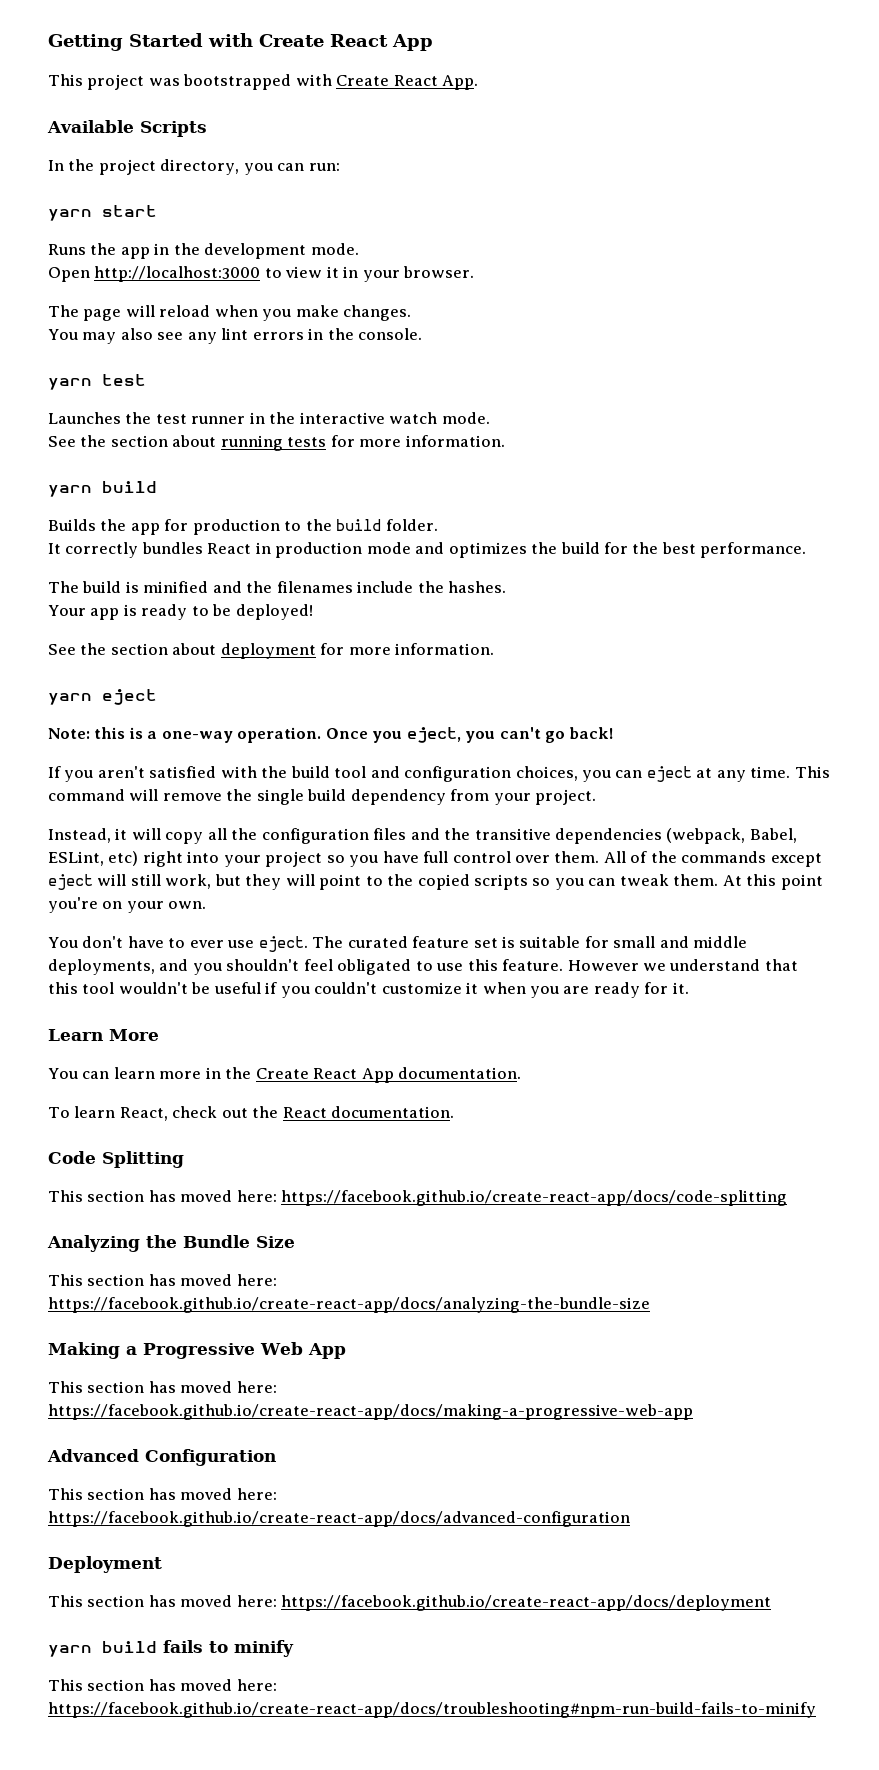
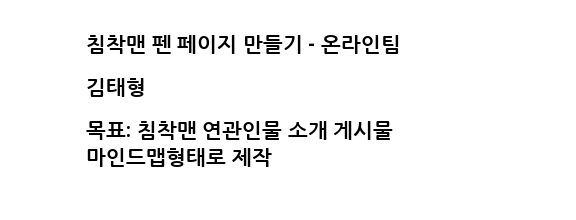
[48,33,433,51] [48,74,479,90] [47,120,207,137] [48,159,340,175] [48,205,157,221] [48,243,359,259] [48,266,475,282] [48,305,412,321] [48,328,423,344] [48,374,146,390] [48,412,490,424] [48,435,505,451] [48,481,157,497] [48,519,438,535] [48,542,807,558] [48,581,507,593] [48,604,313,620] [48,643,495,659] [48,689,157,705] [48,727,614,743] [48,766,830,782] [48,789,597,805] [48,828,797,844] [48,851,822,867] [48,874,823,890] [48,897,207,913] [48,936,748,952] [48,959,798,975] [48,982,689,998] [48,1029,159,1041] [48,1067,522,1083] [48,1106,455,1121] [48,1151,184,1168] [48,1190,788,1206] [47,1235,295,1252] [48,1274,277,1286] [48,1297,650,1313] [48,1342,346,1359] [48,1381,277,1393] [48,1404,693,1420] [47,1449,276,1466] [48,1488,277,1500] [48,1511,630,1527] [48,1556,162,1573] [48,1595,772,1611] [48,1640,294,1657] [48,1679,277,1691] [48,1702,816,1718] Getting Started with Create React App // This project was bootstrapped with Create React App. // Available Scripts // In the project directory, you can run: // yarn start // Runs the app in the development mode. // Open http://localhost:3000 to view it in your browser. // The page will reload when you make changes. // You may also see any lint errors in the console. // yarn test // Launches the test runner in the interactive watch mode. // See the section about running tests for more information. // yarn build // Builds the app for production to the build folder. // It correctly bundles React in production mode and optimizes the build for the best performance. // The build is minified and the filenames include the hashes. // Your app is ready to be deployed! // See the section about deployment for more information. // yarn eject // Note: this is a one-way operation. Once you eject, you can't go back! // If you aren't satisfied with the build tool and configuration choices, you can eject at any time. This command will remove the single build dependency from your project. // Instead, it will copy all the configuration files and the transitive dependencies (webpack, Babel, ESLint, etc) right into your project so you have full control over them. All of the commands except eject will still work, but they will point to the copied scripts so you can tweak them. At this point you're on your own. // You don't have to ever use eject. The curated feature set is suitable for small and middle deployments, and you shouldn't feel obligated to use this feature. However we understand that this tool wouldn't be useful if you couldn't customize it when you are ready for it. // Learn More // You can learn more in the Create React App documentation. // To learn React, check out the React documentation. // Code Splitting // This section has moved here: https://facebook.github.io/create-react-app/docs/code-splitting // Analyzing the Bundle Size // This section has moved here: https://facebook.github.io/create-react-app/docs/analyzing-the-bundle-size // Making a Progressive Web App // This section has moved here: https://facebook.github.io/create-react-app/docs/making-a-progressive-web-app // Advanced Configuration // This section has moved here: https://facebook.github.io/create-react-app/docs/advanced-configuration // Deployment // This section has moved here: https://facebook.github.io/create-react-app/docs/deployment // yarn build fails to minify // This section has moved here: https://facebook.github.io/create-react-app/docs/troubleshooting#npm-run-build-fails-to-minify -> [86,35,401,54] [86,78,146,97] [86,121,394,140] [86,148,272,167] 침착맨 펜 페이지 만들기 - 온라인팀 // 김태형 // 목표: 침착맨 연관인물 소개 게시물 마인드맵형태로 제작

